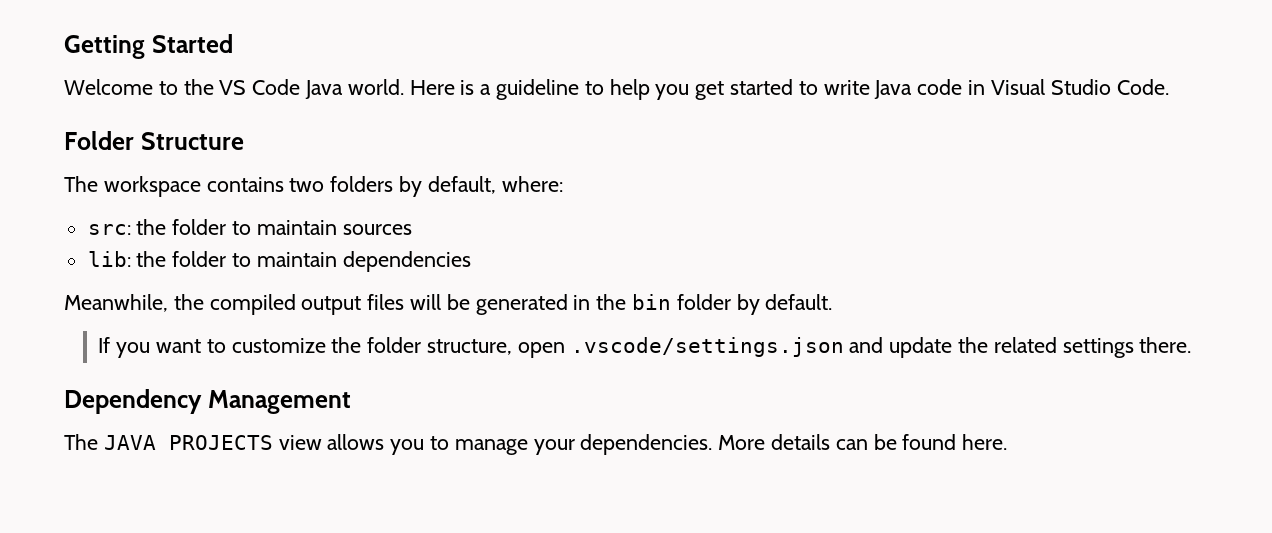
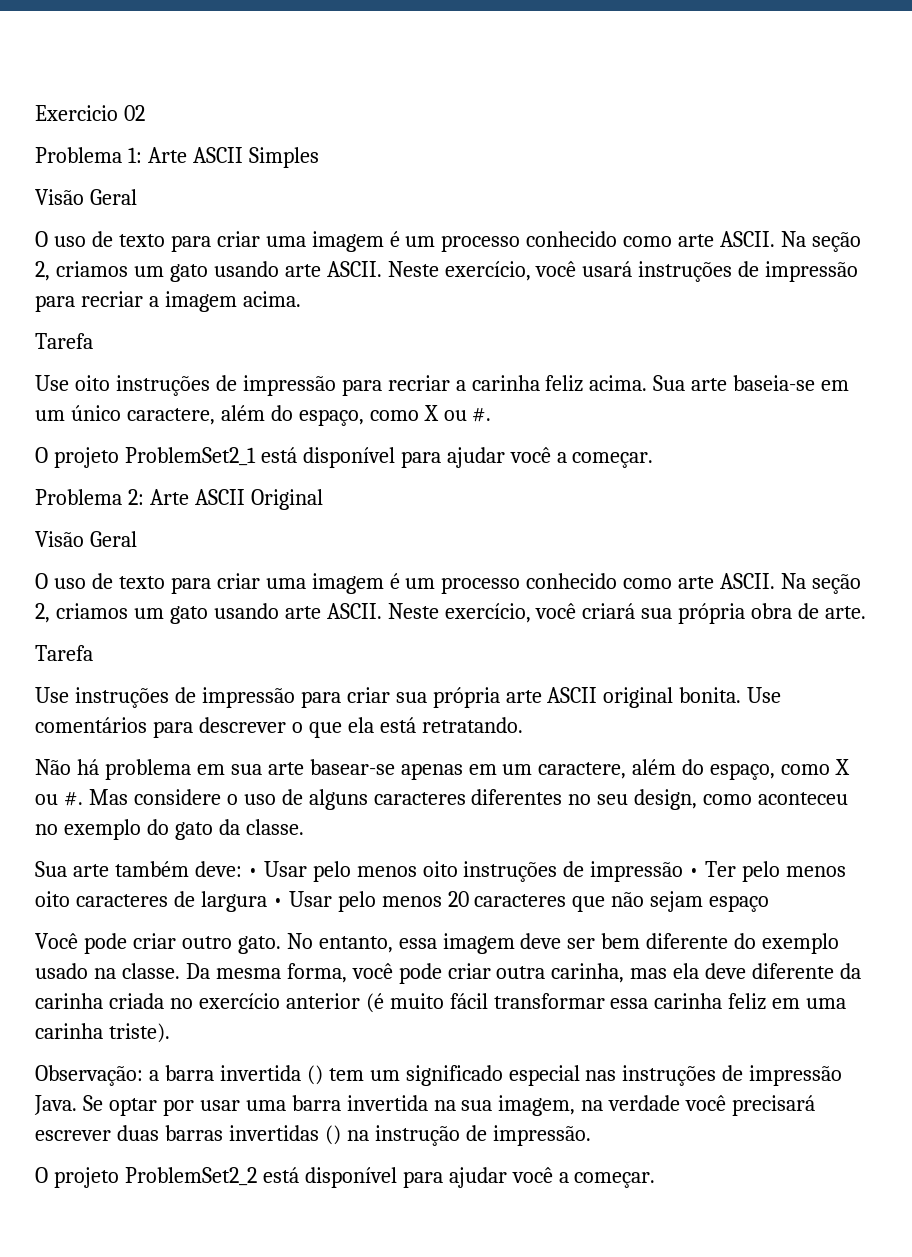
[64,34,233,59] [64,79,1169,100] [64,131,244,150] [64,176,563,197] [87,219,412,235] [87,251,471,272] [64,294,833,315] [98,337,1192,358] [64,389,351,414] [64,434,1008,455] Getting Started // Welcome to the VS Code Java world. Here is a guideline to help you get started to write Java code in Visual Studio Code. // Folder Structure // The workspace contains two folders by default, where: // src: the folder to maintain sources // lib: the folder to maintain dependencies // Meanwhile, the compiled output files will be generated in the bin folder by default. // If you want to customize the folder structure, open .vscode/settings.json and update the related settings there. // Dependency Management // The JAVA PROJECTS view allows you to manage your dependencies. More details can be found here. -> [35,105,145,121] [35,147,319,168] [35,189,137,205] [35,231,862,252] [35,261,859,282] [35,291,301,312] [35,333,93,349] [35,375,850,396] [35,405,492,426] [35,447,654,468] [35,489,323,510] [35,531,137,547] [35,573,862,594] [35,603,867,624] [35,645,93,661] [35,687,782,708] [35,717,523,738] [35,759,851,780] [35,789,849,810] [35,819,304,840] [35,861,847,882] [35,891,770,912] [35,933,840,954] [35,963,862,984] [35,993,847,1013] [35,1023,170,1043] [35,1065,843,1086] [34,1095,816,1116] [35,1125,591,1146] [35,1167,656,1188] Exercicio 02 // Problema 1: Arte ASCII Simples // Visão Geral // O uso de texto para criar uma imagem é um processo conhecido como arte ASCII. Na seção 2, criamos um gato usando arte ASCII. Neste exercício, você usará instruções de impressão para recriar a imagem acima. // Tarefa // Use oito instruções de impressão para recriar a carinha feliz acima. Sua arte baseia-se em um único caractere, além do espaço, como X ou #. // O projeto ProblemSet2_1 está disponível para ajudar você a começar. // Problema 2: Arte ASCII Original // Visão Geral // O uso de texto para criar uma imagem é um processo conhecido como arte ASCII. Na seção 2, criamos um gato usando arte ASCII. Neste exercício, você criará sua própria obra de arte. // Tarefa // Use instruções de impressão para criar sua própria arte ASCII original bonita. Use comentários para descrever o que ela está retratando. // Não há problema em sua arte basear-se apenas em um caractere, além do espaço, como X ou #. Mas considere o uso de alguns caracteres diferentes no seu design, como aconteceu no exemplo do gato da classe. // Sua arte também deve: • Usar pelo menos oito instruções de impressão • Ter pelo menos oito caracteres de largura • Usar pelo menos 20 caracteres que não sejam espaço // Você pode criar outro gato. No entanto, essa imagem deve ser bem diferente do exemplo usado na classe. Da mesma forma, você pode criar outra carinha, mas ela deve diferente da carinha criada no exercício anterior (é muito fácil transformar essa carinha feliz em uma carinha triste). // Observação: a barra invertida () tem um significado especial nas instruções de impressão Java. Se optar por usar uma barra invertida na sua imagem, na verdade você precisará escrever duas barras invertidas () na instrução de impressão. // O projeto ProblemSet2_2 está disponível para ajudar você a começar.

